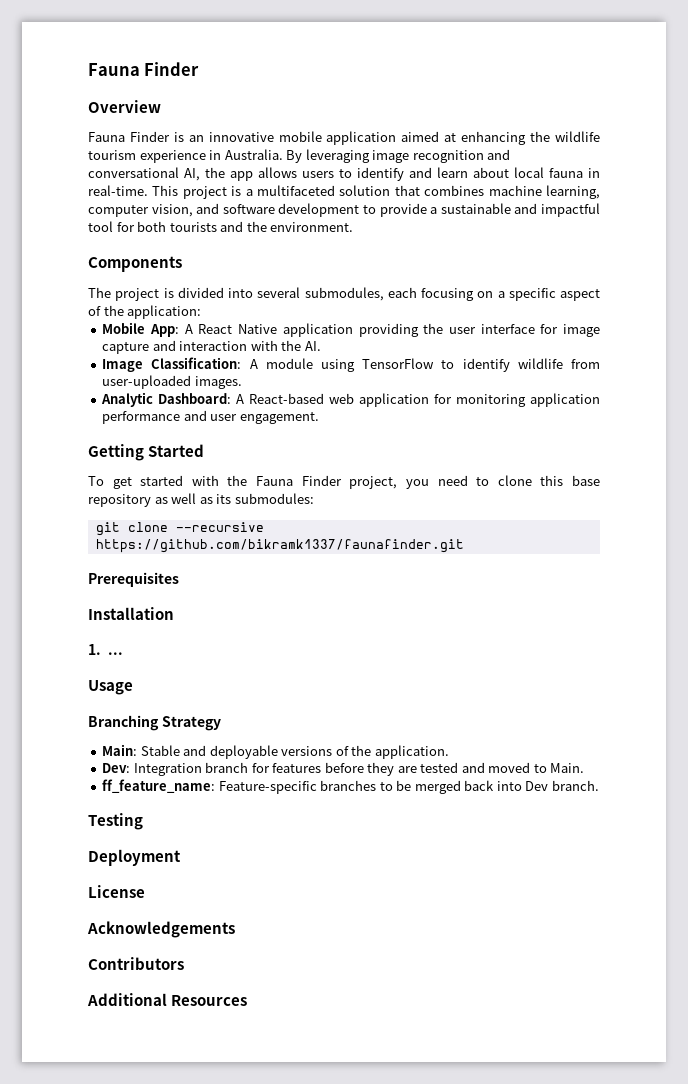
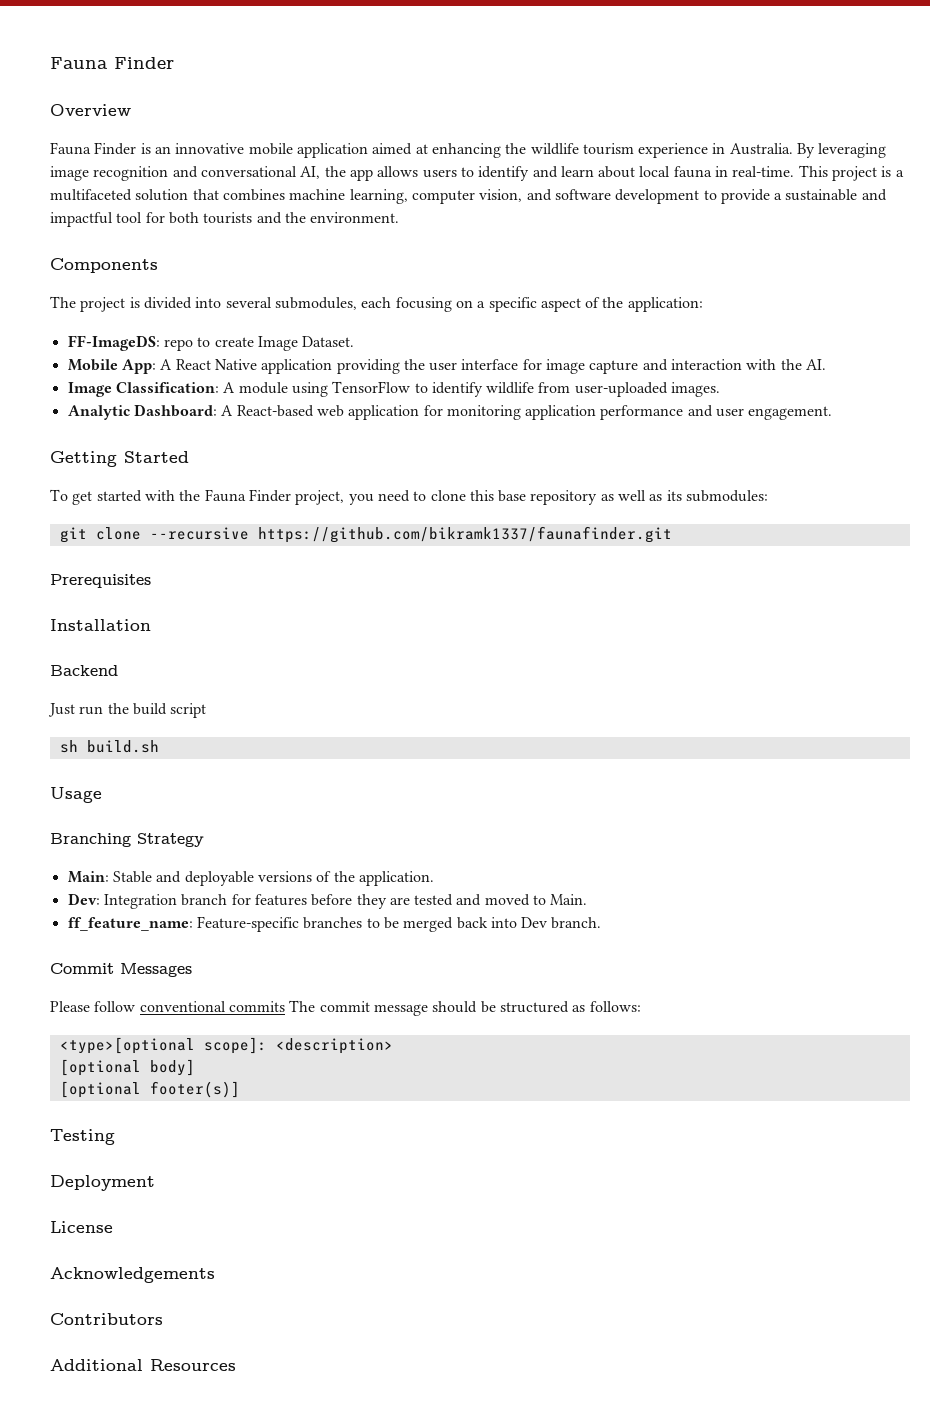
(202, 312) none -> [67,335,355,351] // FF-ImageDS: repo to create Image Dataset.
[88,644,123,655] 1. ... -> [50,665,118,676] [48,703,207,718] [59,740,159,753] Backend // Just run the build script // sh build.sh
(599, 785) none -> [50,963,192,977] [50,1000,641,1016] [59,1037,393,1054] [59,1059,195,1076] [59,1081,240,1098] // Commit Messages // Please follow conventional commits The commit message should be structured as follows: // <type>[optional scope]: <description> // [optional body] // [optional footer(s)]

